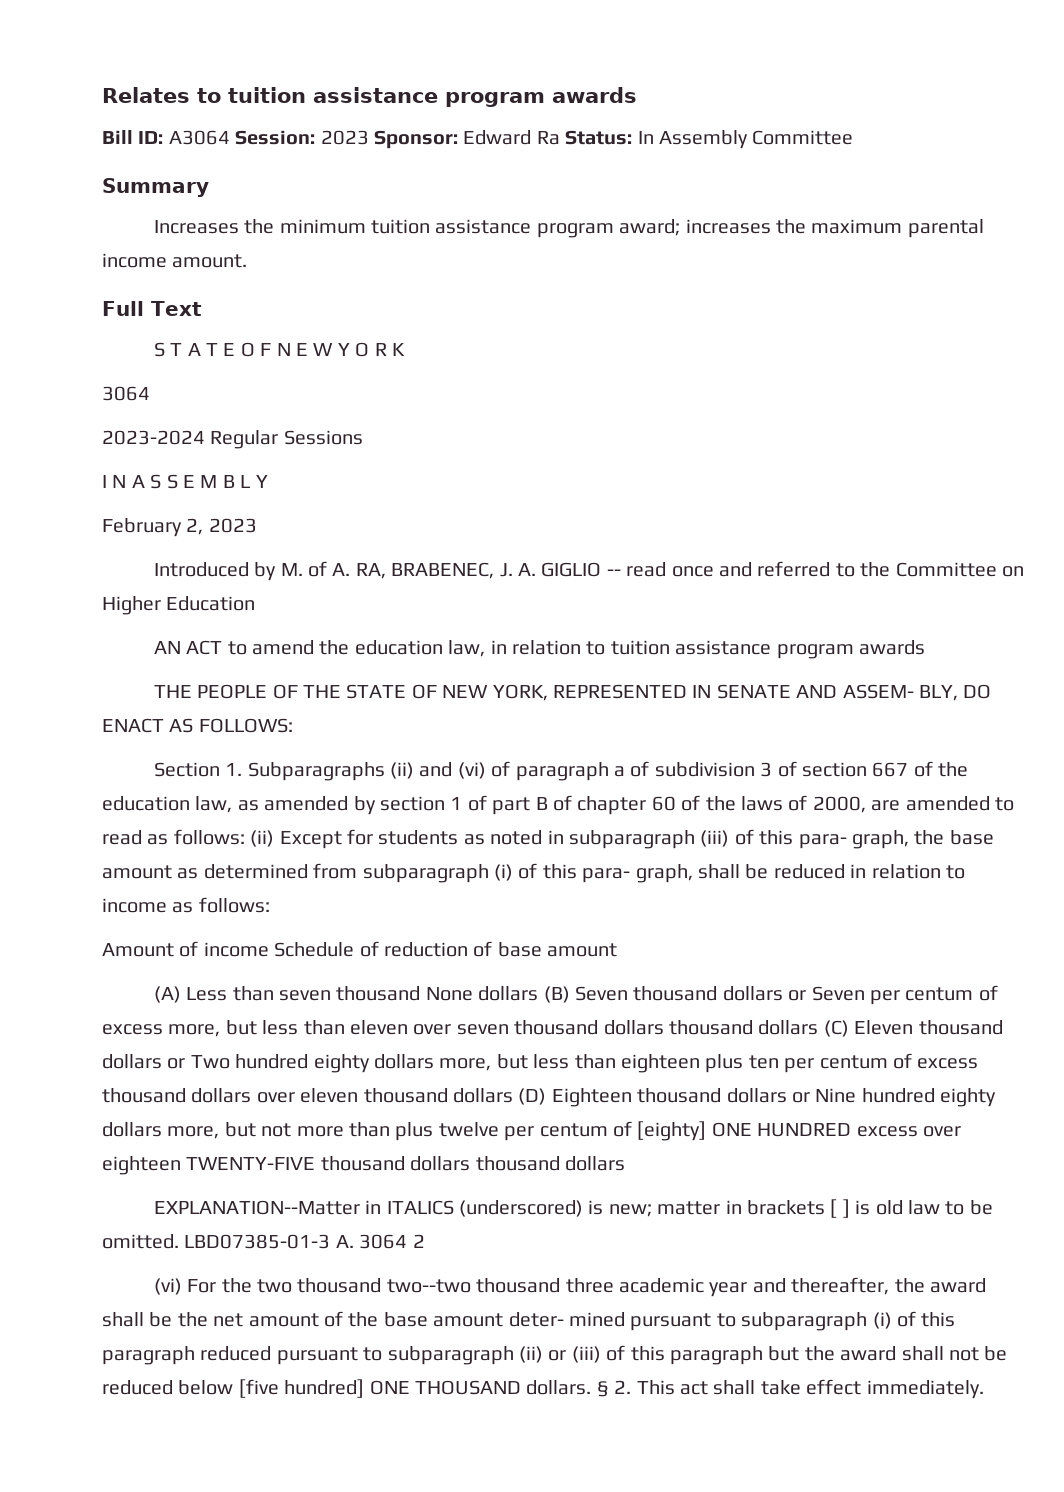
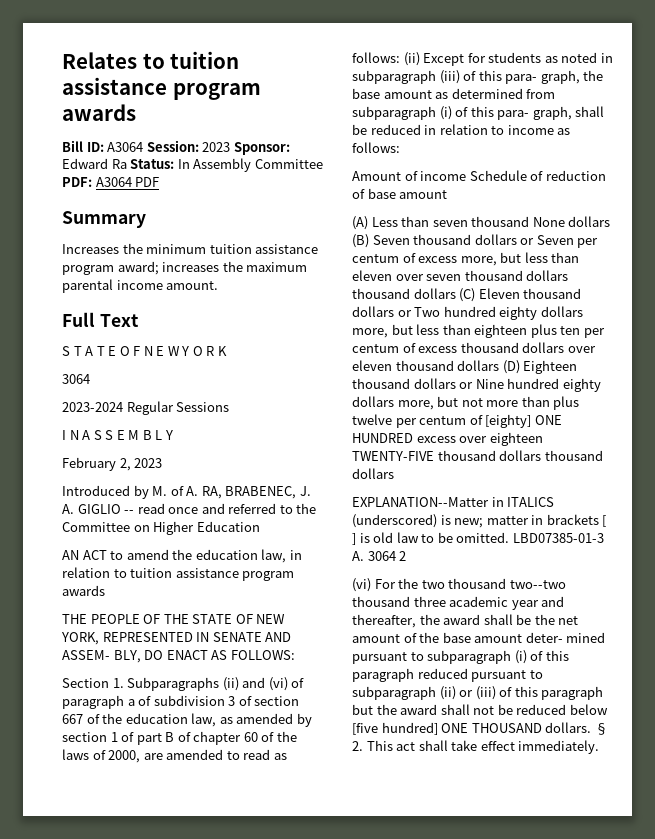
(854, 137) none -> [62,177,160,187] PDF: A3064 PDF

